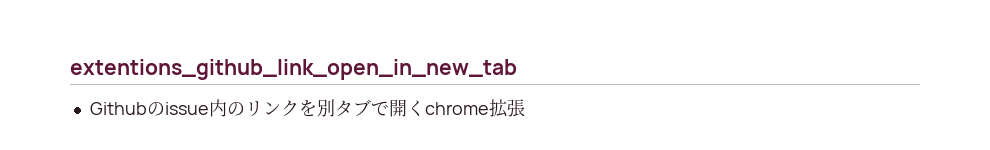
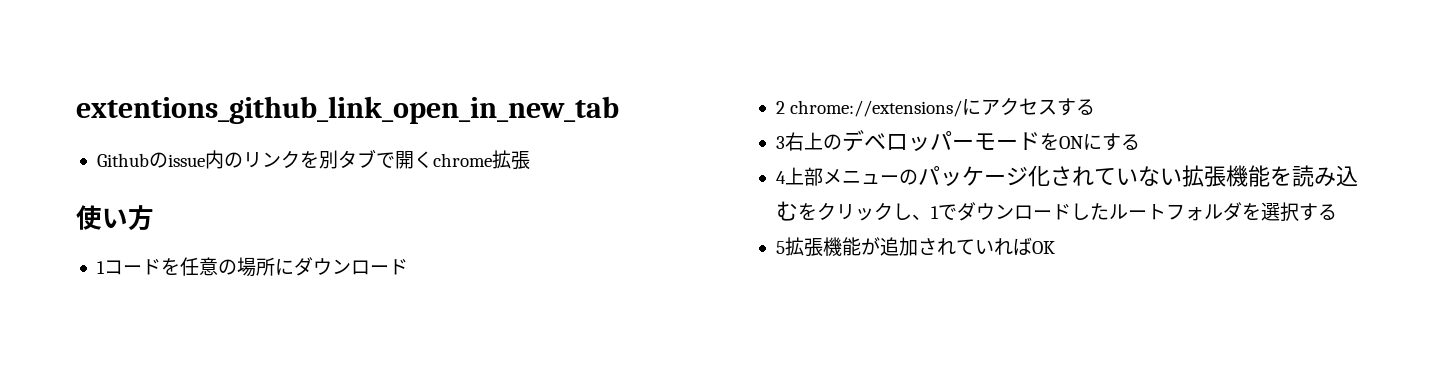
(525, 108) none -> [76,205,154,231] [96,257,408,277] [775,97,1096,117] [775,130,1140,152] [775,165,1358,187] [775,201,1337,222] [775,237,1055,257] // 使い方 // 1コードを任意の場所にダウンロード // 2 chrome://extensions/にアクセスする // 3右上のデベロッパーモードをONにする // 4上部メニューのパッケージ化されていない拡張機能を読み込むをクリックし、1でダウンロードしたルートフォルダを選択する // 5拡張機能が追加されていればOK

